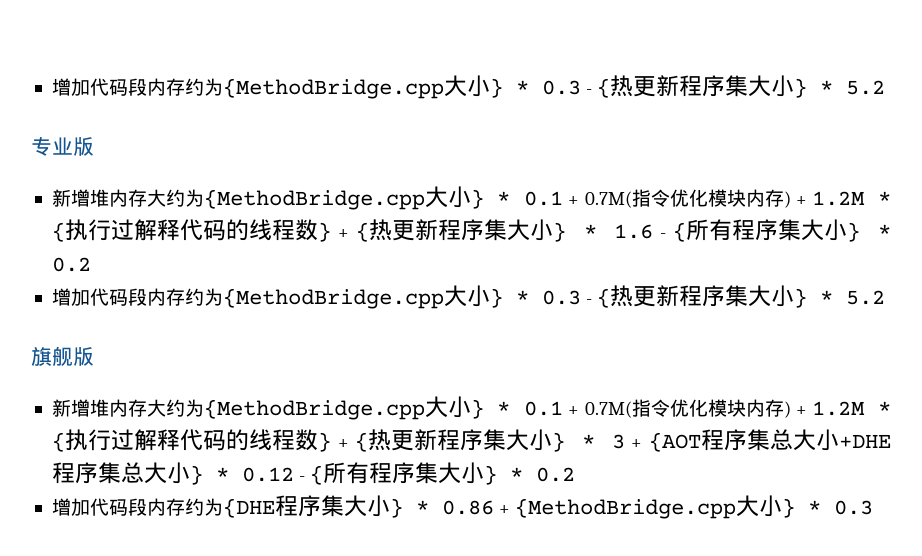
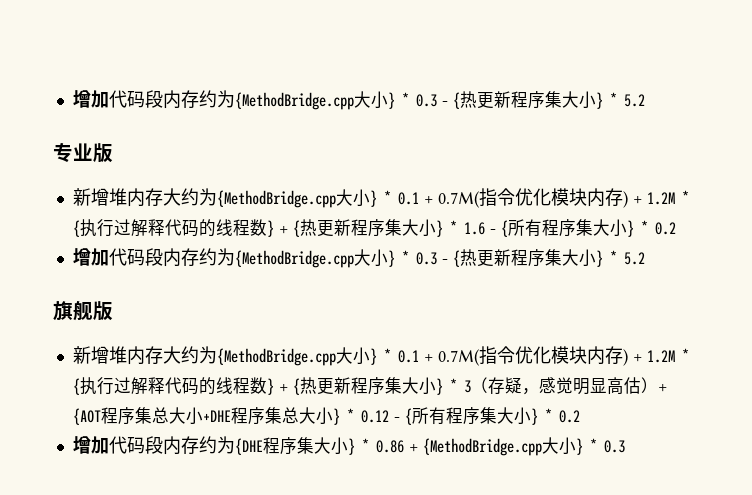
(625, 441) none -> [470,377,658,395] （存疑，感觉明显高估）

